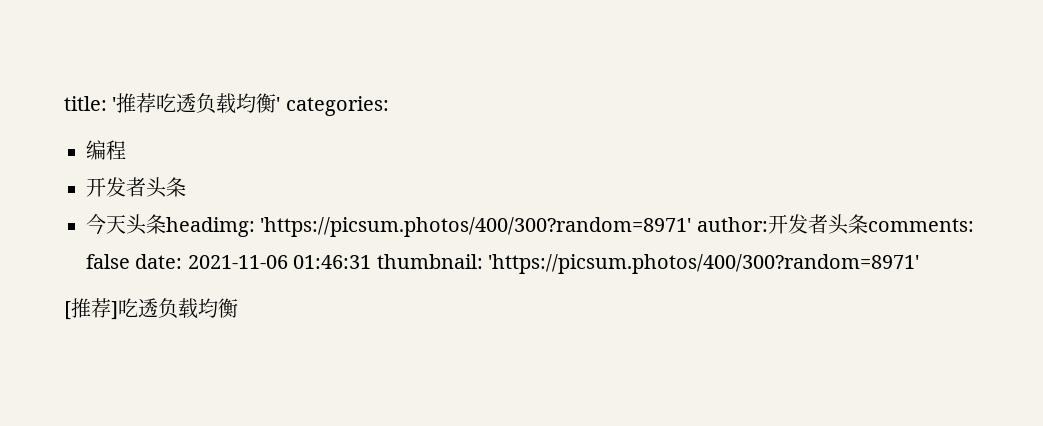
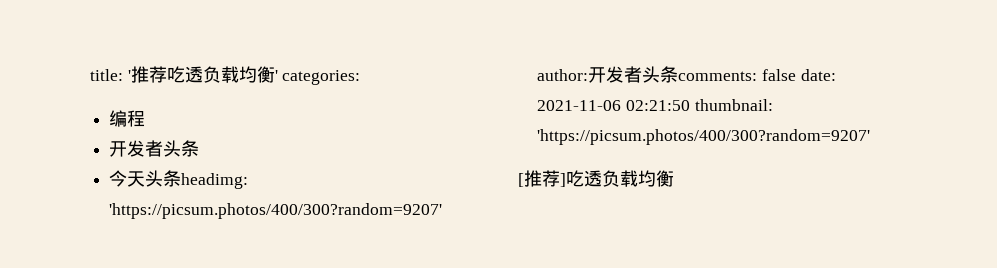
[260,217,692,237] 'https://picsum.photos/400/300?random=8971' -> [109,203,443,219] 'https://picsum.photos/400/300?random=9207'
[293,254,919,274] 01:46:31 thumbnail: 'https://picsum.photos/400/300?random=8971' -> [625,99,773,111] [537,129,871,145] 02:21:50 thumbnail: 'https://picsum.photos/400/300?random=9207'

